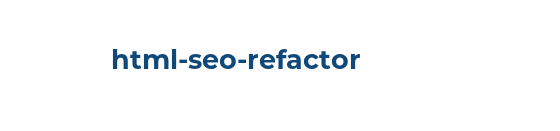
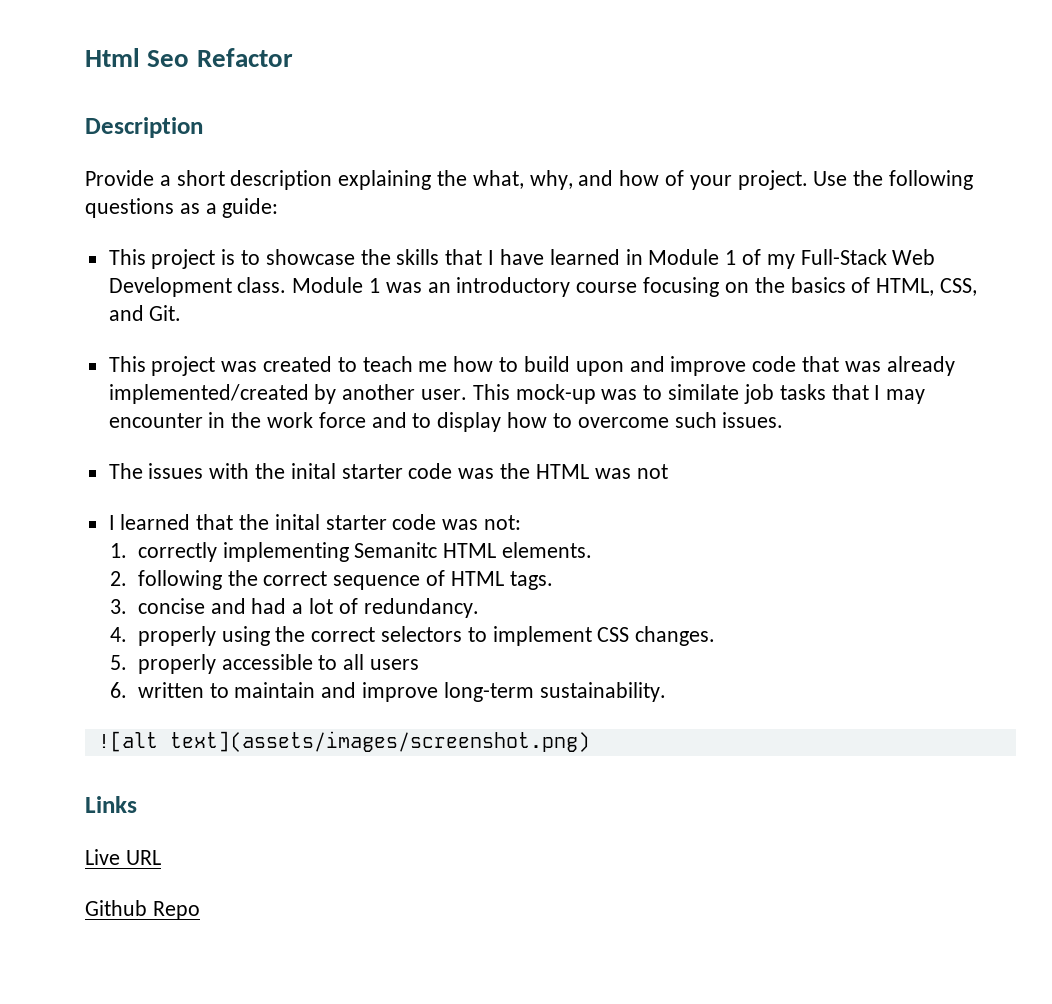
[111,49,361,69] html-seo-refactor -> [85,48,293,67] [85,117,203,138] [85,170,974,190] [85,198,279,218] [108,249,936,269] [108,277,977,297] [108,305,182,321] [108,356,955,376] [108,384,926,404] [108,412,784,432] [108,463,668,479] [108,514,522,530] [109,542,592,562] [109,570,553,590] [109,598,479,618] [109,626,716,646] [109,654,419,674] [109,682,666,702] [97,731,590,752] [85,796,137,813] [85,849,161,865] [85,900,200,920] Html Seo Refactor // Description // Provide a short description explaining the what, why, and how of your project. Use the following questions as a guide: // This project is to showcase the skills that I have learned in Module 1 of my Full-Stack Web Development class. Module 1 was an introductory course focusing on the basics of HTML, CSS, and Git. // This project was created to teach me how to build upon and improve code that was already implemented/created by another user. This mock-up was to similate job tasks that I may encounter in the work force and to display how to overcome such issues. // The issues with the inital starter code was the HTML was not // I learned that the inital starter code was not: // 1. correctly implementing Semanitc HTML elements. // 2. following the correct sequence of HTML tags. // 3. concise and had a lot of redundancy. // 4. properly using the correct selectors to implement CSS changes. // 5. properly accessible to all users // 6. written to maintain and improve long-term sustainability. // ![alt text](assets/images/screenshot.png) // Links // Live URL // Github Repo

